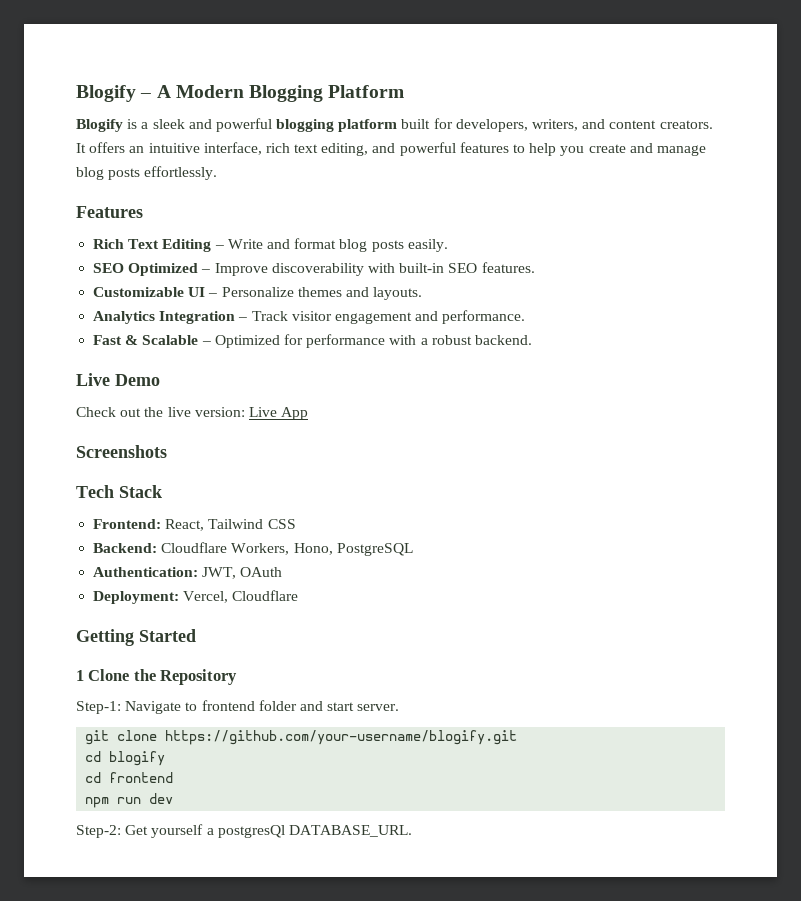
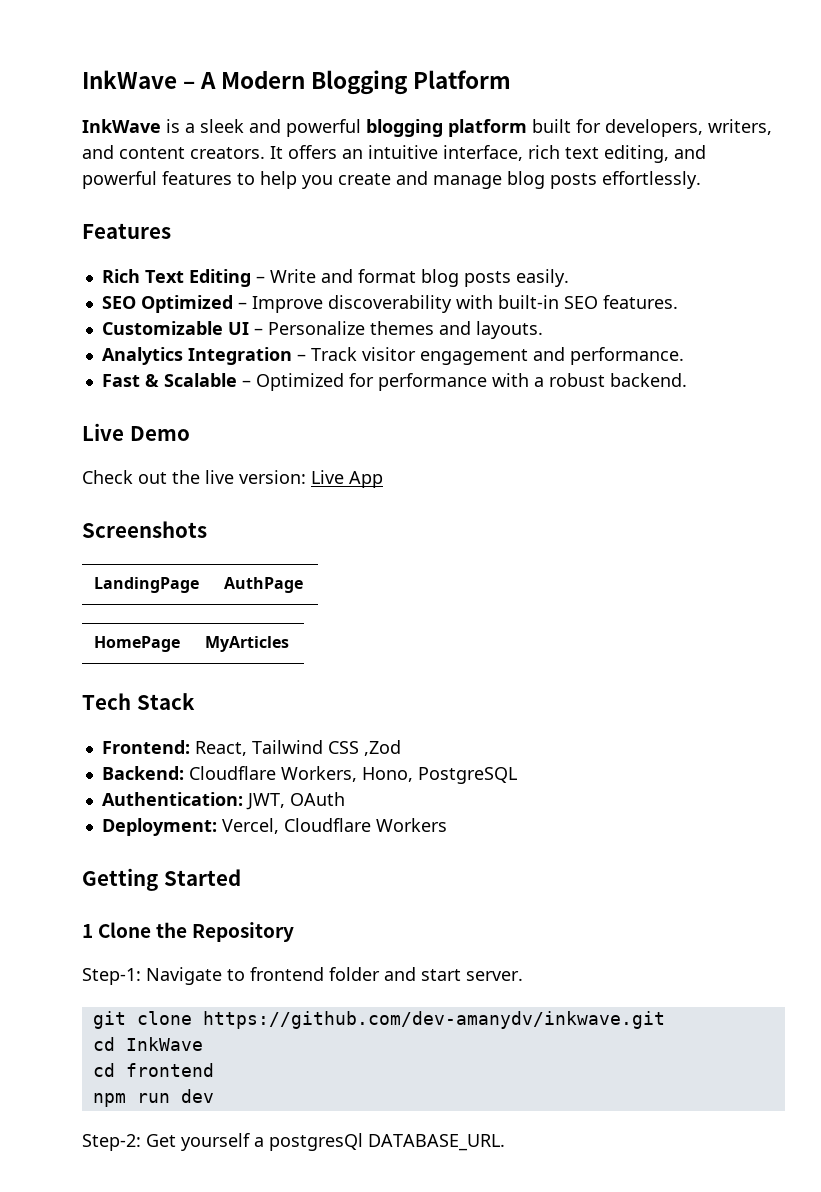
[76,85,136,102] Blogify -> [82,70,177,89] InkWave
[76,119,123,132] Blogify -> [82,119,161,133] InkWave
(167, 451) none -> [94,577,200,593] [224,577,304,593] [94,636,181,652] [205,636,290,652] // LandingPage | AuthPage // HomePage | MyArticles
(296, 524) none -> [363,740,401,756] ,Zod
(299, 595) none -> [375,818,447,832] Workers
[165,730,518,745] [85,751,166,766] https://github.com/your-username/blogify.git // cd blogify -> [202,1011,665,1029] [92,1037,203,1051] https://github.com/dev-amanydv/inkwave.git // cd InkWave

